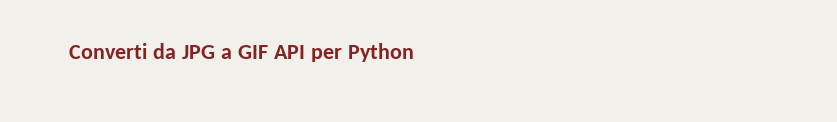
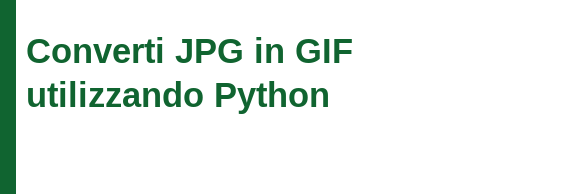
[152,43,342,62] da JPG a GIF API per -> [175,37,353,63] [26,81,204,107] JPG in GIF utilizzando

